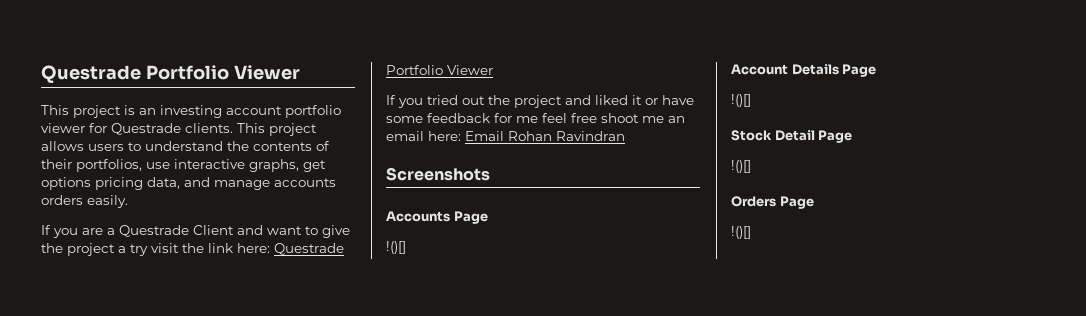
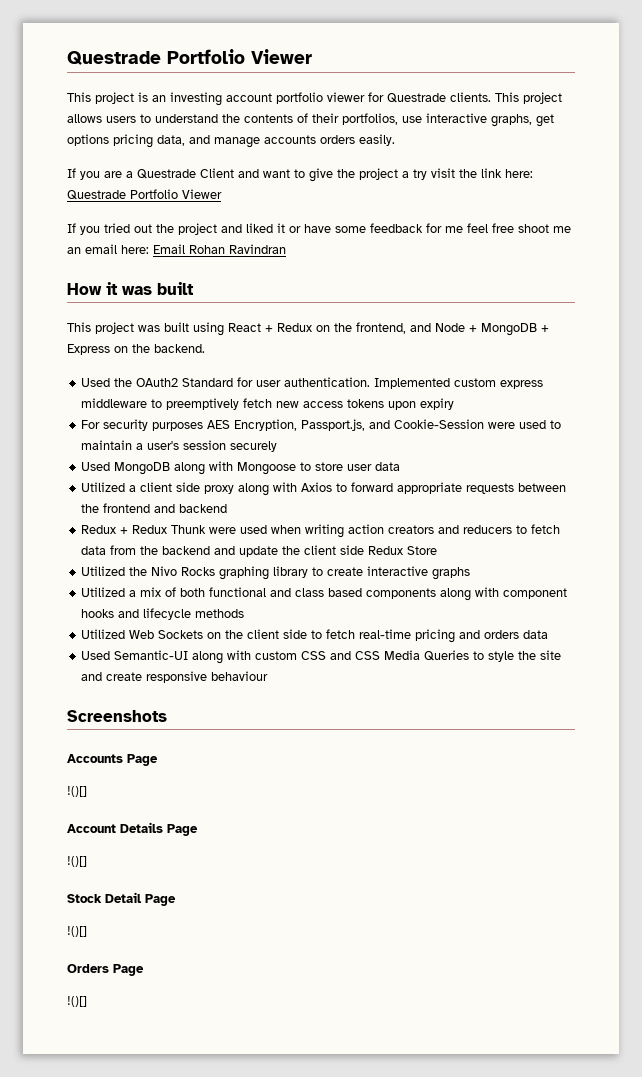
(625, 136) none -> [67,282,194,295] [67,322,549,336] [67,344,205,355] [81,377,544,389] [81,398,455,410] [81,419,562,431] [81,440,278,452] [81,461,401,475] [81,482,567,496] [81,503,228,513] [81,524,561,538] [81,545,438,557] [81,566,471,580] [81,587,568,601] [81,608,245,620] [81,629,549,643] [81,650,562,664] [81,671,269,683] // How it was built // This project was built using React + Redux on the frontend, and Node + MongoDB + Express on the backend. // Used the OAuth2 Standard for user authentication. Implemented custom express middleware to preemptively fetch new access tokens upon expiry // For security purposes AES Encryption, Passport.js, and Cookie-Session were used to maintain a user's session securely // Used MongoDB along with Mongoose to store user data // Utilized a client side proxy along with Axios to forward appropriate requests between the frontend and backend // Redux + Redux Thunk were used when writing action creators and reducers to fetch data from the backend and update the client side Redux Store // Utilized the Nivo Rocks graphing library to create interactive graphs // Utilized a mix of both functional and class based components along with component hooks and lifecycle methods // Utilized Web Sockets on the client side to fetch real-time pricing and orders data // Used Semantic-UI along with custom CSS and CSS Media Queries to style the site and create responsive behaviour

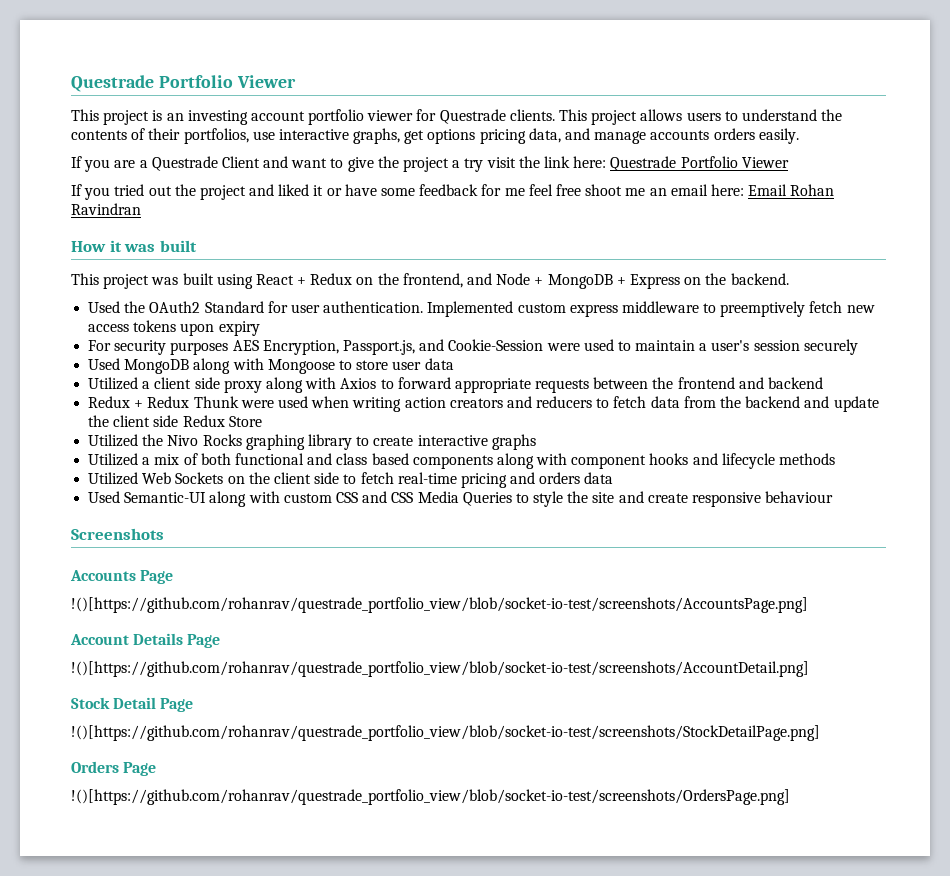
[67,786,87,797] !()[] -> [71,597,808,613] !()[https://github.com/rohanrav/questrade_portfolio_view/blob/socket-io-test/screenshots/AccountsPage.png]
[67,856,87,867] !()[] -> [71,661,809,677] !()[https://github.com/rohanrav/questrade_portfolio_view/blob/socket-io-test/screenshots/AccountDetail.png]
[67,926,87,937] !()[] -> [71,725,820,741] !()[https://github.com/rohanrav/questrade_portfolio_view/blob/socket-io-test/screenshots/StockDetailPage.png]
[67,996,87,1007] !()[] -> [71,789,790,805] !()[https://github.com/rohanrav/questrade_portfolio_view/blob/socket-io-test/screenshots/OrdersPage.png]

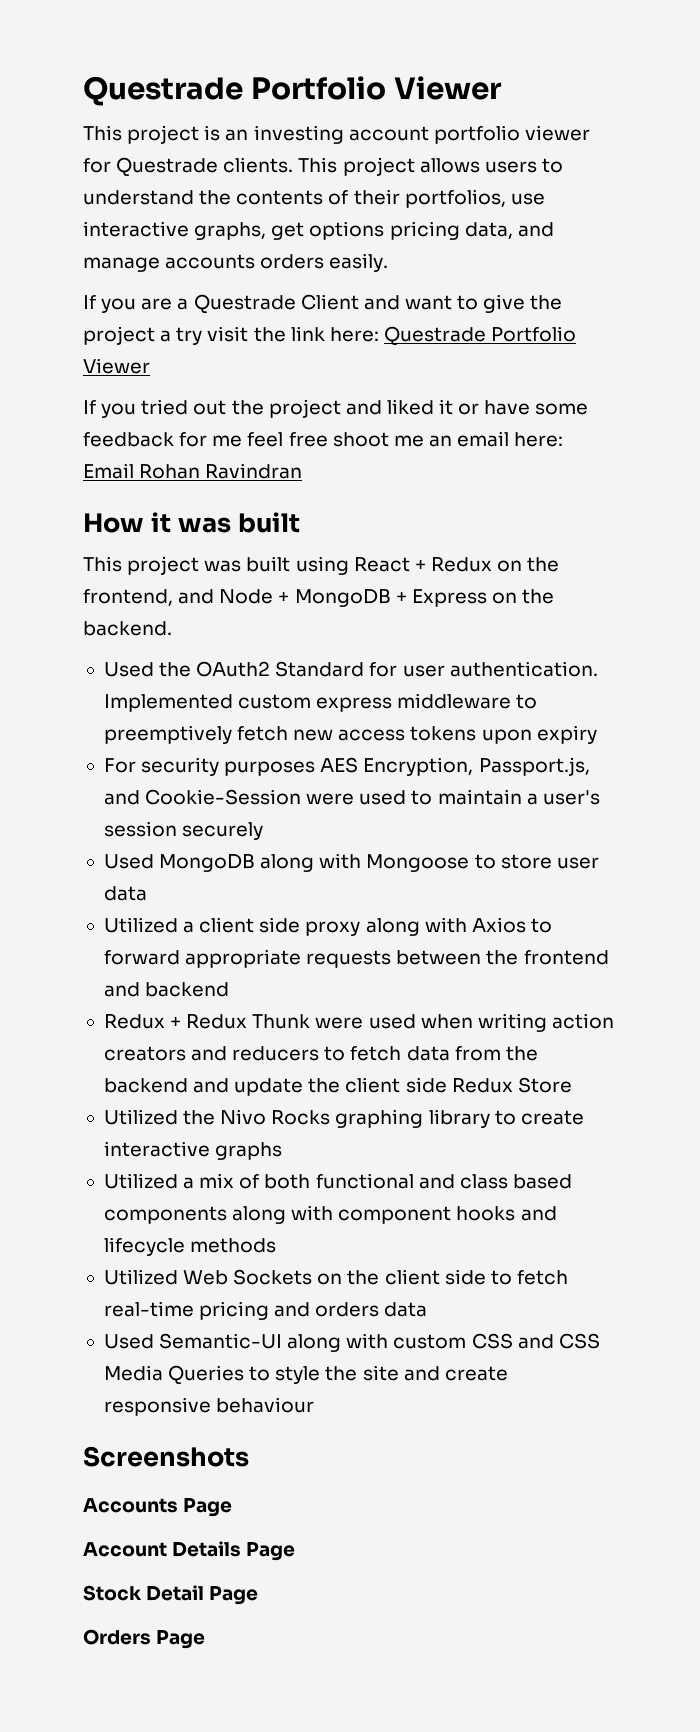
[71,597,808,613] // !()[https://github.com/rohanrav/questrade_portfolio_view/blob/socket-io-test/screenshots/AccountsPage.png] -> (233, 1507) none
[71,661,809,677] // !()[https://github.com/rohanrav/questrade_portfolio_view/blob/socket-io-test/screenshots/AccountDetail.png] -> (296, 1551) none
[71,725,820,741] // !()[https://github.com/rohanrav/questrade_portfolio_view/blob/socket-io-test/screenshots/StockDetailPage.png] -> (259, 1595) none
[71,789,790,805] // !()[https://github.com/rohanrav/questrade_portfolio_view/blob/socket-io-test/screenshots/OrdersPage.png] -> (206, 1639) none

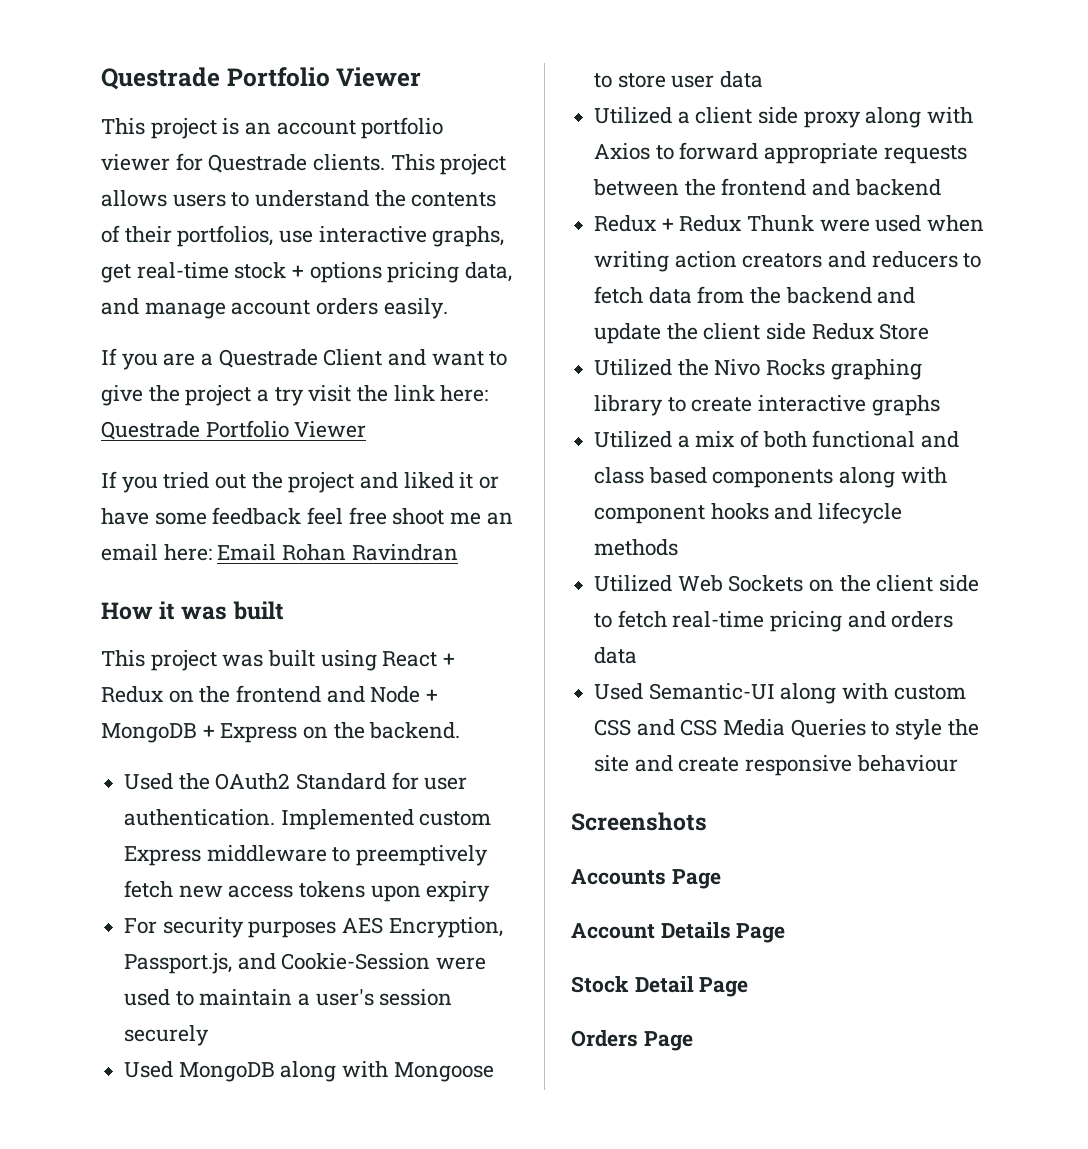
[253,125,344,144] investing -> (272, 128) none
(305, 231) none -> [136,262,305,279] real-time stock +
[165,254,256,269] accounts -> [231,300,311,315] account
[179,432,243,447] for me -> (302, 516) none
[83,589,173,606] frontend, -> [236,685,322,703] frontend
[316,697,393,712] express -> [124,846,202,866] Express

